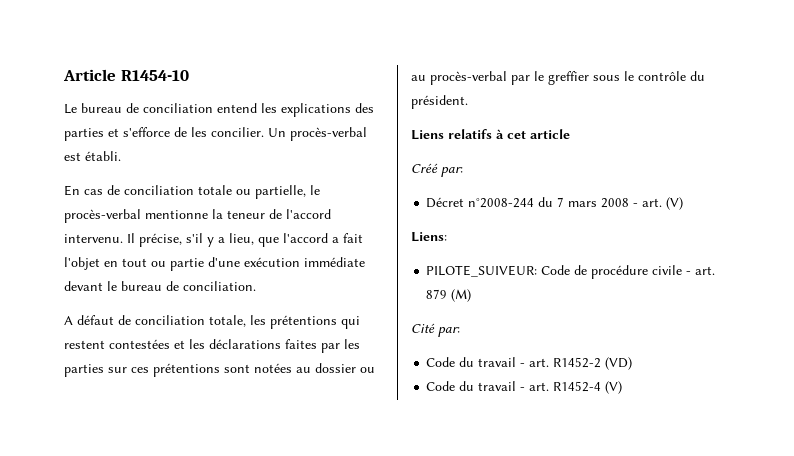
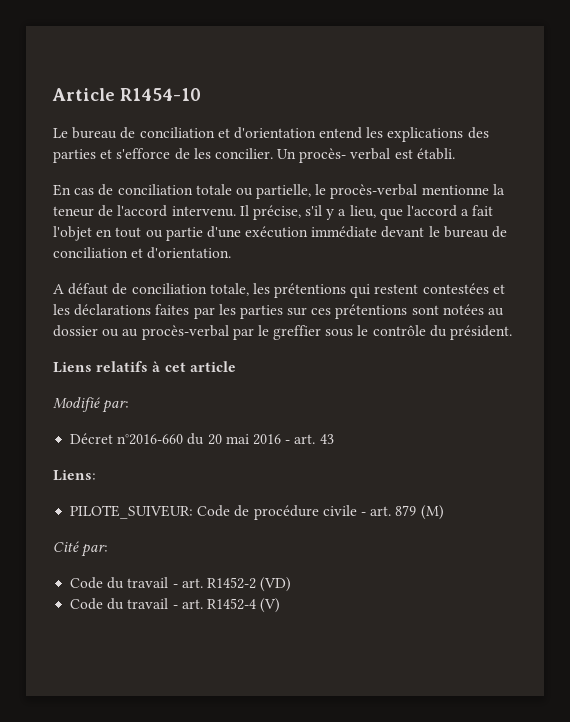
(213, 108) none -> [217,127,316,139] et d'orientation
[290,127,367,141] procès-verbal -> [299,148,391,163] procès- verbal
[183,281,256,291] conciliation. -> [53,247,232,259] conciliation et d'orientation.
[411,163,438,173] Créé -> [53,397,100,412] Modifié
[468,197,684,210] n°2008-244 du 7 mars 2008 - art. (V) -> [117,433,334,445] n°2016-660 du 20 mai 2016 - art. 43

